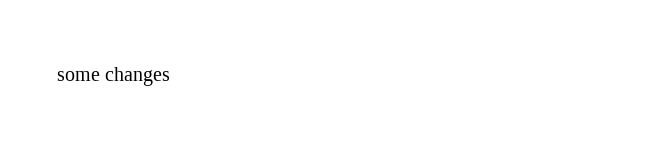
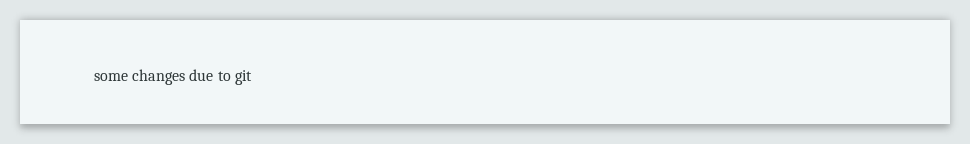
(171, 76) none -> [189,69,252,85] due to git

